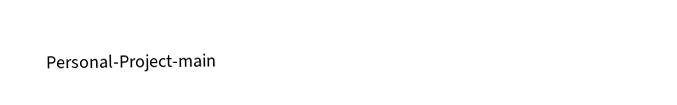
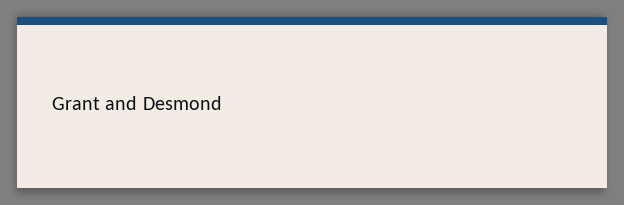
[46,53,217,73] Personal-Project-main -> [52,96,222,110] Grant and Desmond

